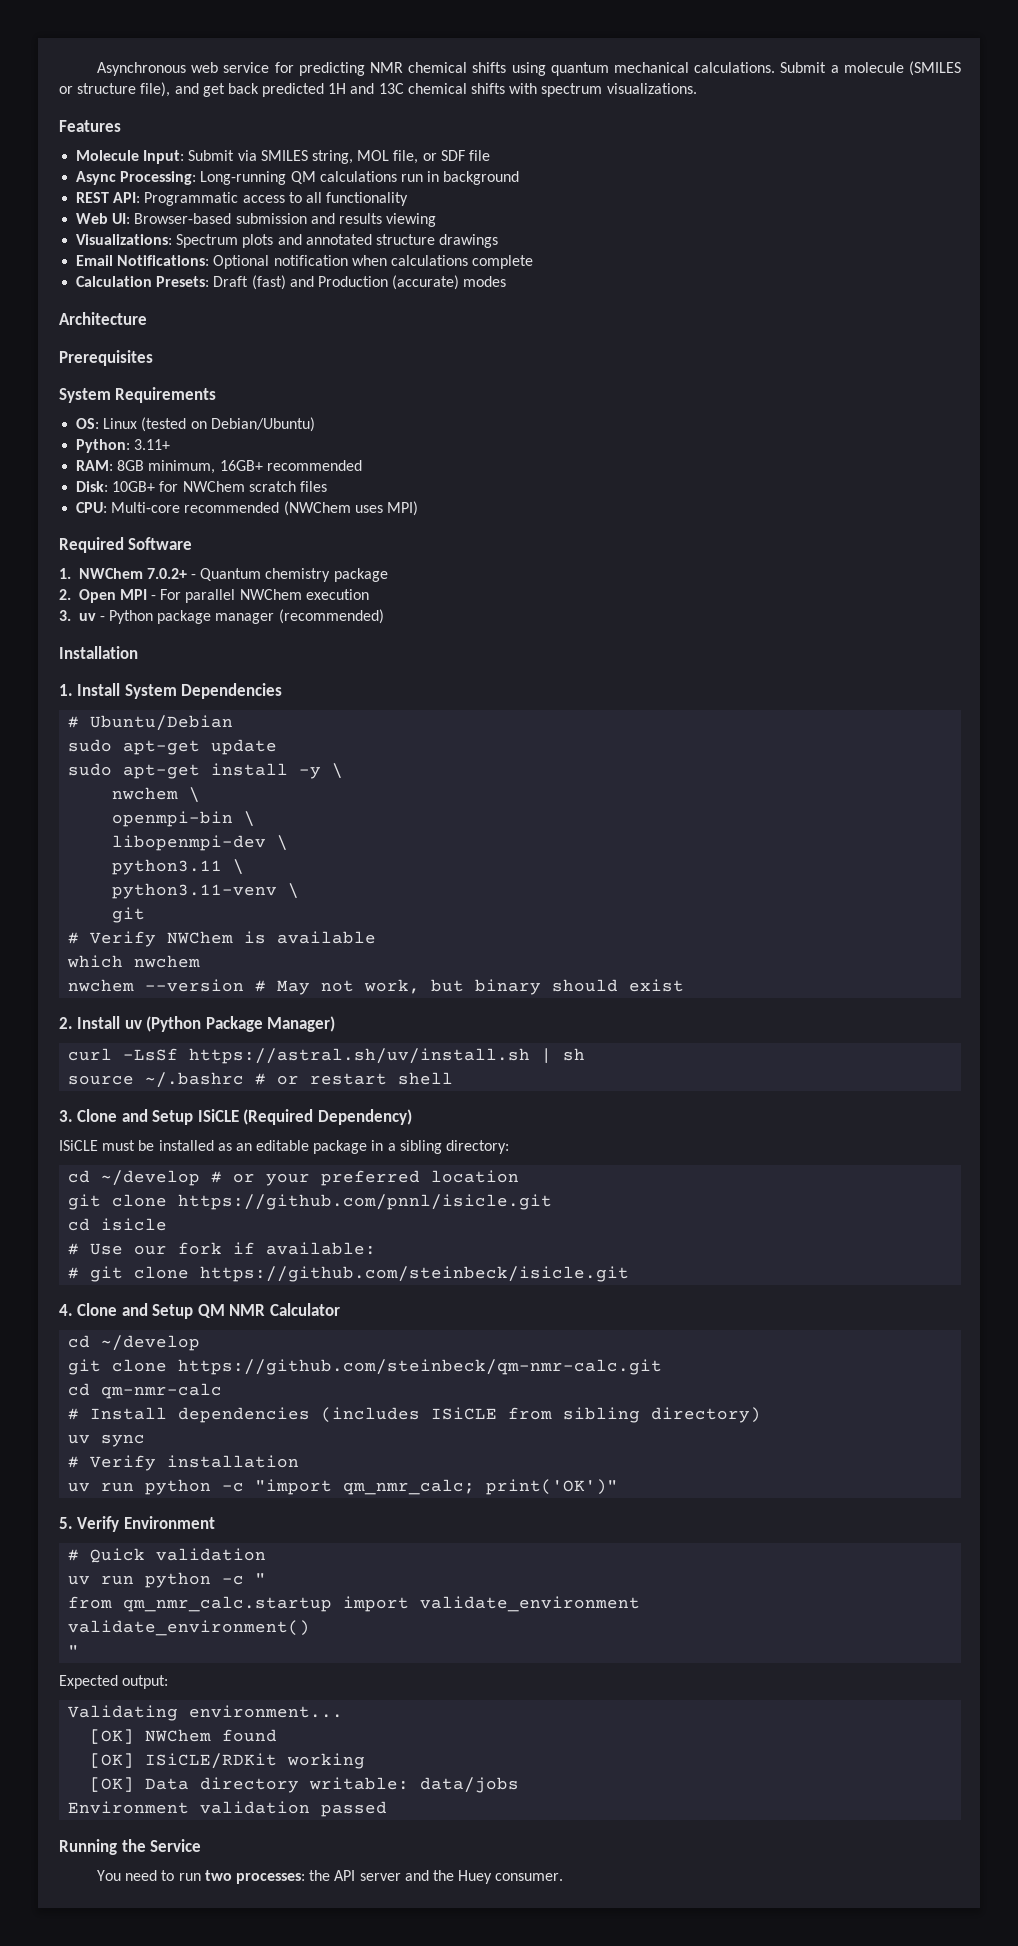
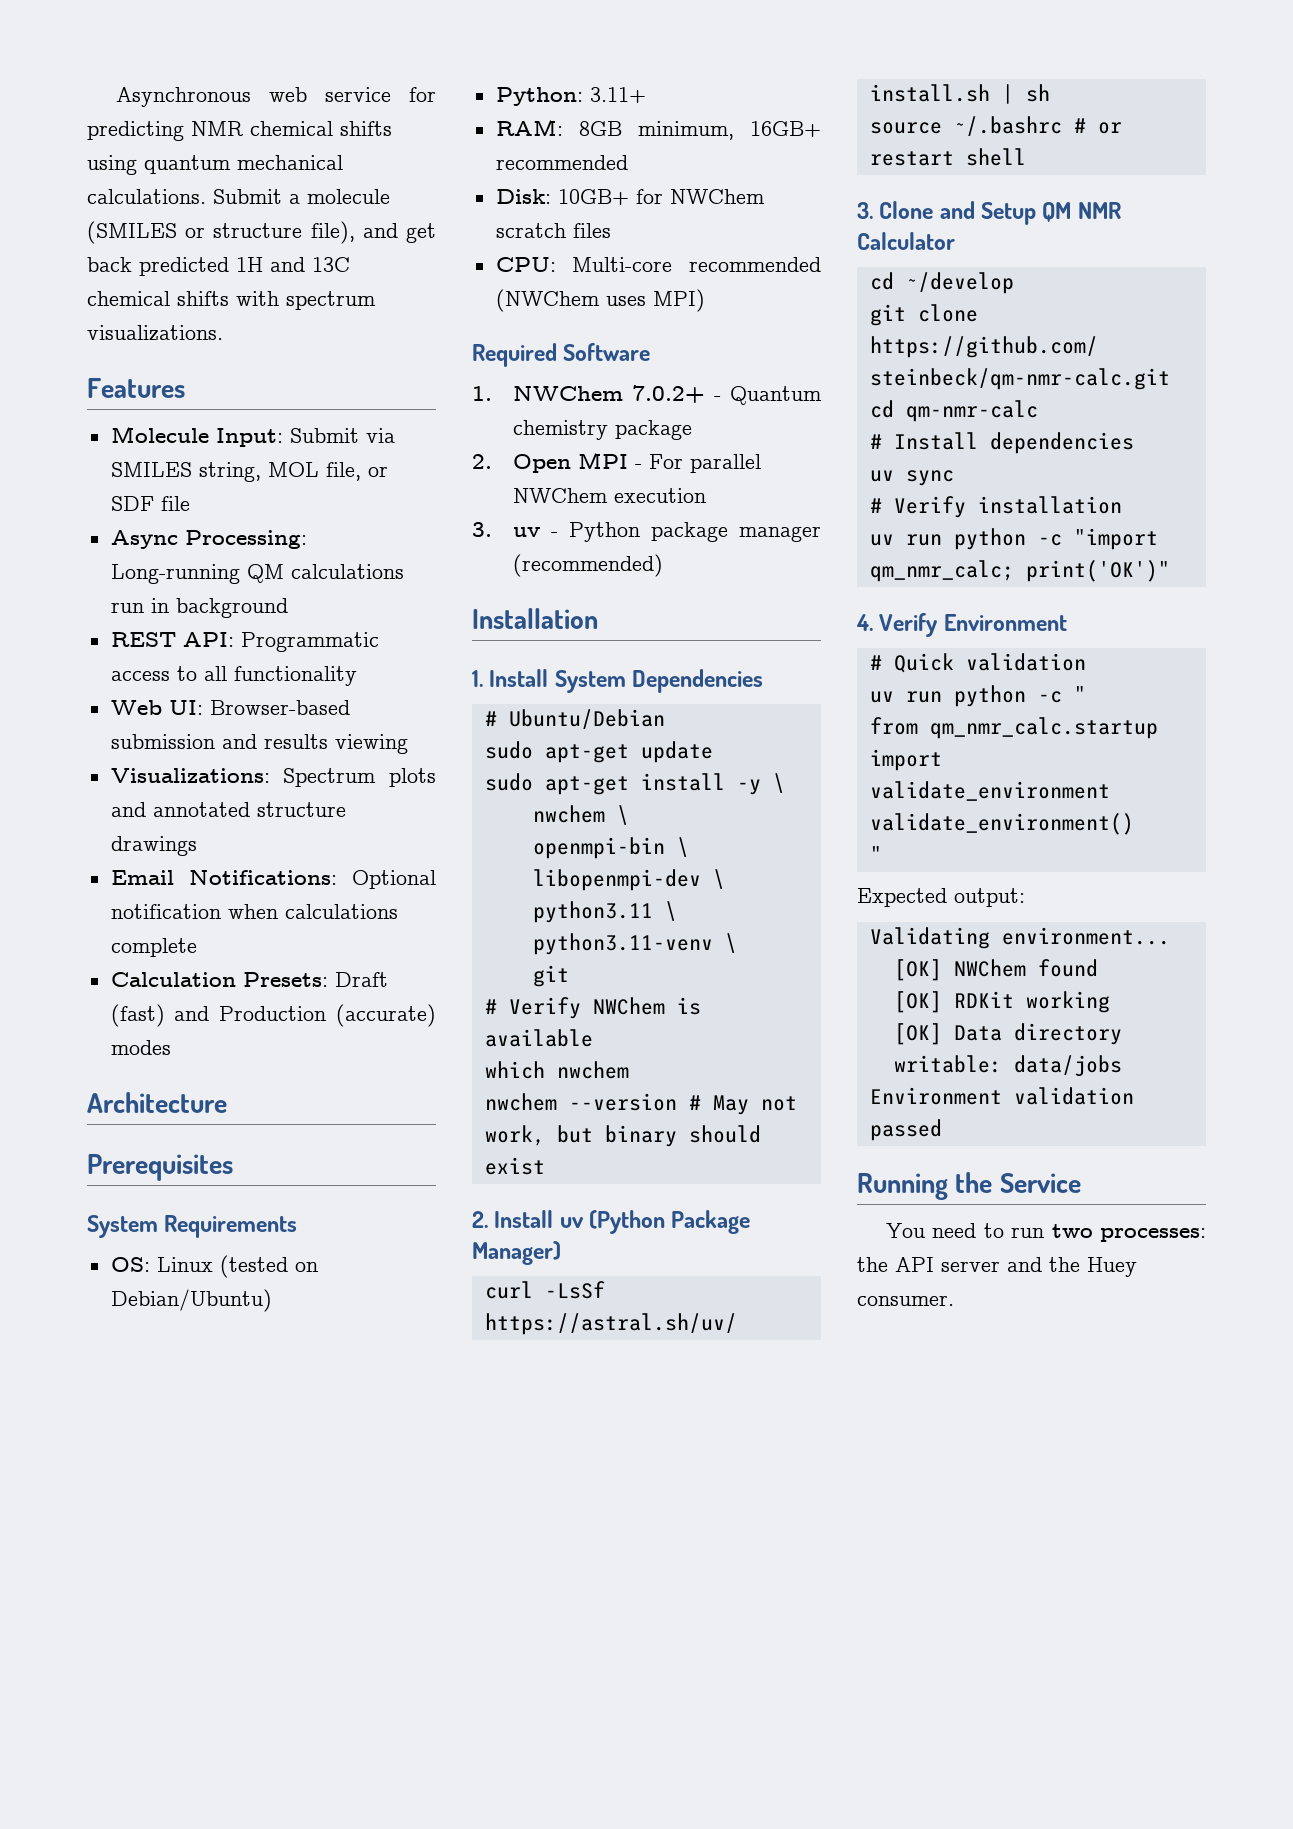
[197,1109,412,1125] [59,1140,510,1154] [68,1170,520,1186] [68,1194,553,1210] [68,1218,168,1231] [68,1242,377,1255] [68,1266,630,1282] [59,1303,194,1319] ISiCLE (Required Dependency) // ISiCLE must be installed as an editable package in a sibling directory: // cd ~/develop # or your preferred location // git clone https://github.com/pnnl/isicle.git // cd isicle // # Use our fork if available: // # git clone https://github.com/steinbeck/isicle.git // 4. Clone and Setup -> (1037, 213) none
[321,1407,762,1423] (includes ISiCLE from sibling directory) -> (1134, 443) none
[59,1517,73,1529] 5. -> [856,614,873,631] 4.
[145,1753,278,1769] ISiCLE/RDKit -> [953,991,1014,1008] RDKit

